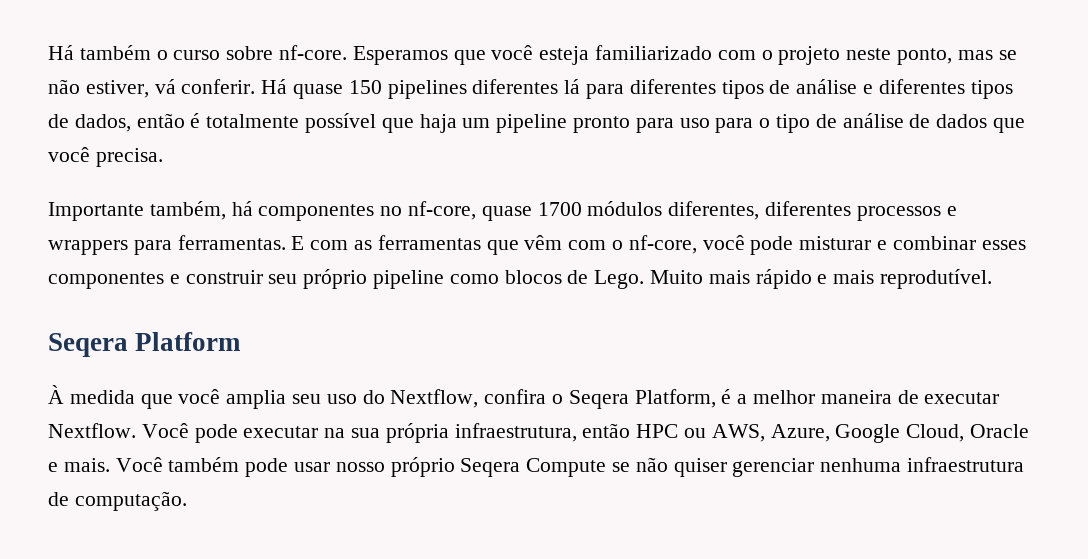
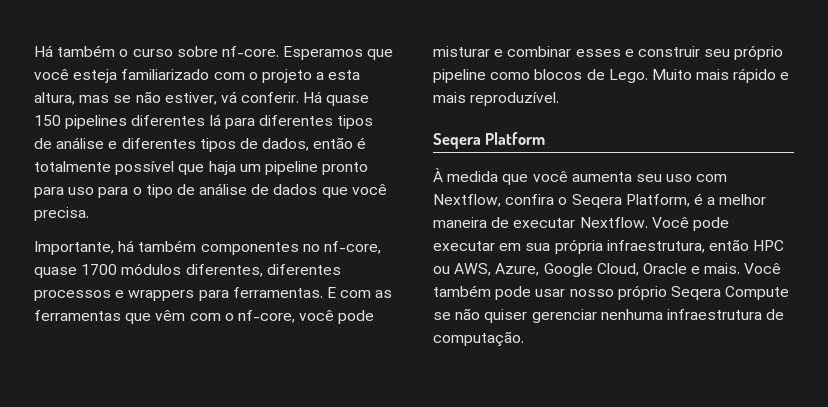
[846,48,953,65] neste ponto, -> [316,70,361,80] [34,92,75,105] a esta altura,
[48,201,253,221] Importante também, há -> [34,240,197,255] Importante, há também
[48,272,164,289] componentes -> (621, 53) none
[880,269,993,289] reprodutível. -> [470,92,560,106] reproduzível.
[226,390,287,409] amplia -> [571,172,632,182] aumenta
[362,390,385,404] do -> [696,174,728,182] com
[324,428,346,438] na -> [499,243,522,251] em

